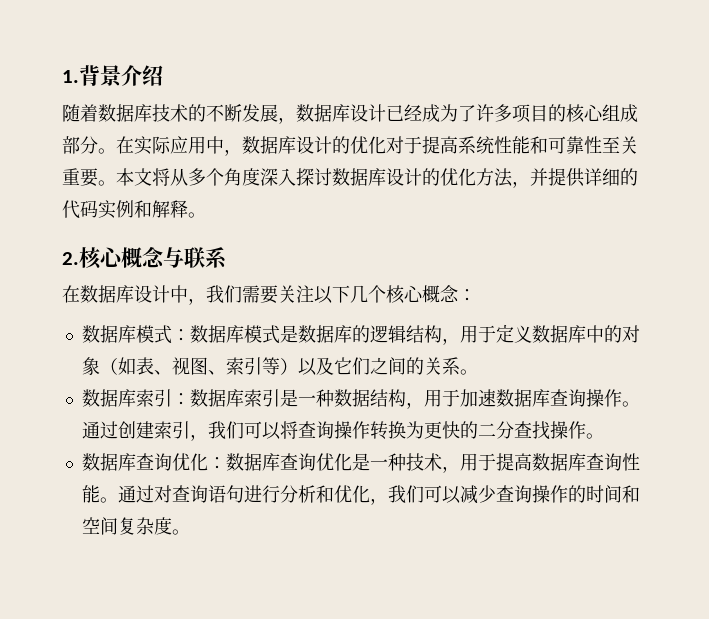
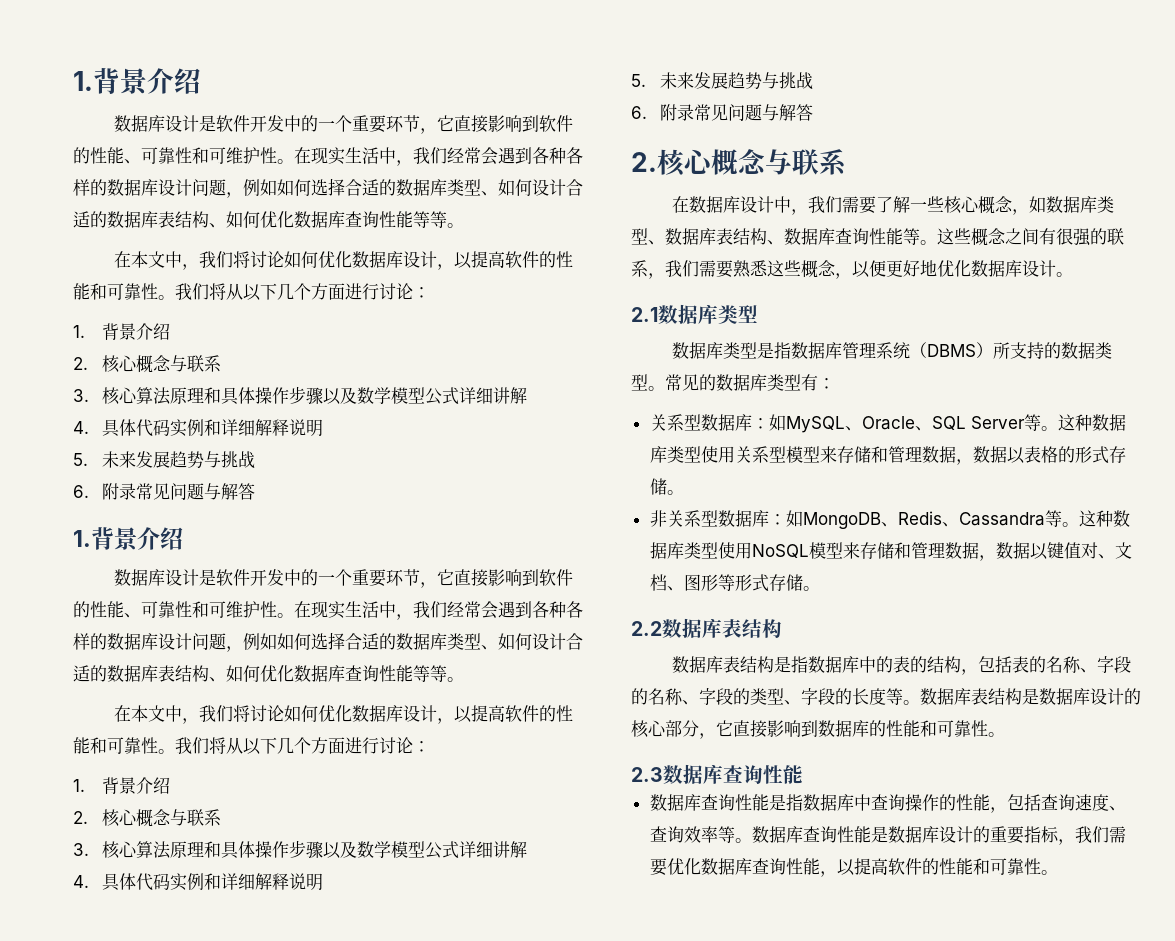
[62,65,163,87] [62,104,638,124] [62,136,638,156] [62,168,638,188] [62,200,206,219] 1.背景介绍 // 随着数据库技术的不断发展，数据库设计已经成为了许多项目的核心组成部分。在实际应用中，数据库设计的优化对于提高系统性能和可靠性至关重要。本文将从多个角度深入探讨数据库设计的优化方法，并提供详细的代码实例和解释。 -> [73,68,201,95] [114,115,574,134] [73,147,583,166] [73,178,583,198] [73,211,464,228] [114,251,574,270] [73,283,430,301] [73,323,171,341] [73,355,222,373] [73,386,528,405] [73,419,324,437] [73,451,256,469] [73,483,256,500] [73,527,183,551] [114,569,574,588] [73,601,583,620] [73,632,583,652] [73,665,464,682] [114,705,574,724] [73,737,430,755] [73,777,171,795] [73,809,222,827] [73,840,528,859] [73,873,324,891] [631,72,814,90] [631,104,814,121] 1.背景介绍 // 数据库设计是软件开发中的一个重要环节，它直接影响到软件的性能、可靠性和可维护性。在现实生活中，我们经常会遇到各种各样的数据库设计问题，例如如何选择合适的数据库类型、如何设计合适的数据库表结构、如何优化数据库查询性能等等。 // 在本文中，我们将讨论如何优化数据库设计，以提高软件的性能和可靠性。我们将从以下几个方面进行讨论： // 1.背景介绍 // 2.核心概念与联系 // 3.核心算法原理和具体操作步骤以及数学模型公式详细讲解 // 4.具体代码实例和详细解释说明 // 5.未来发展趋势与挑战 // 6.附录常见问题与解答 // 1.背景介绍 // 数据库设计是软件开发中的一个重要环节，它直接影响到软件的性能、可靠性和可维护性。在现实生活中，我们经常会遇到各种各样的数据库设计问题，例如如何选择合适的数据库类型、如何设计合适的数据库表结构、如何优化数据库查询性能等等。 // 在本文中，我们将讨论如何优化数据库设计，以提高软件的性能和可靠性。我们将从以下几个方面进行讨论： // 1.背景介绍 // 2.核心概念与联系 // 3.核心算法原理和具体操作步骤以及数学模型公式详细讲解 // 4.具体代码实例和详细解释说明 // 5.未来发展趋势与挑战 // 6.附录常见问题与解答
[278,285,476,304] [81,324,640,345] [81,357,478,376] [81,389,640,409] [81,421,604,441] [81,453,640,473] [81,485,640,505] [81,517,172,535] 关注以下几个核心概念： // 数据库模式：数据库模式是数据库的逻辑结构，用于定义数据库中的对象（如表、视图、索引等）以及它们之间的关系。 // 数据库索引：数据库索引是一种数据结构，用于加速数据库查询操作。通过创建索引，我们可以将查询操作转换为更快的二分查找操作。 // 数据库查询优化：数据库查询优化是一种技术，用于提高数据库查询性能。通过对查询语句进行分析和优化，我们可以减少查询操作的时间和空间复杂度 -> [876,196,1115,215] [631,228,1124,246] [631,260,1073,279] [631,304,758,324] [672,342,1113,359] [631,374,835,391] [649,414,1126,433] [649,446,1126,465] [649,478,684,495] [649,510,1130,529] [649,542,1132,561] [649,574,820,592] [631,618,782,638] [672,656,1132,675] [631,688,1141,705] [631,720,1005,739] [631,764,803,784] [649,794,1126,813] [649,826,1126,845] [649,858,1041,877] 了解一些核心概念，如数据库类型、数据库表结构、数据库查询性能等。这些概念之间有很强的联系，我们需要熟悉这些概念，以便更好地优化数据库设计。 // 2.1数据库类型 // 数据库类型是指数据库管理系统（DBMS）所支持的数据类型。常见的数据库类型有： // 关系型数据库：如MySQL、Oracle、SQL Server等。这种数据库类型使用关系型模型来存储和管理数据，数据以表格的形式存储。 // 非关系型数据库：如MongoDB、Redis、Cassandra等。这种数据库类型使用NoSQL模型来存储和管理数据，数据以键值对、文档、图形等形式存储。 // 2.2数据库表结构 // 数据库表结构是指数据库中的表的结构，包括表的名称、字段的名称、字段的类型、字段的长度等。数据库表结构是数据库设计的核心部分，它直接影响到数据库的性能和可靠性。 // 2.3数据库查询性能 // 数据库查询性能是指数据库中查询操作的性能，包括查询速度、查询效率等。数据库查询性能是数据库设计的重要指标，我们需要优化数据库查询性能，以提高软件的性能和可靠性

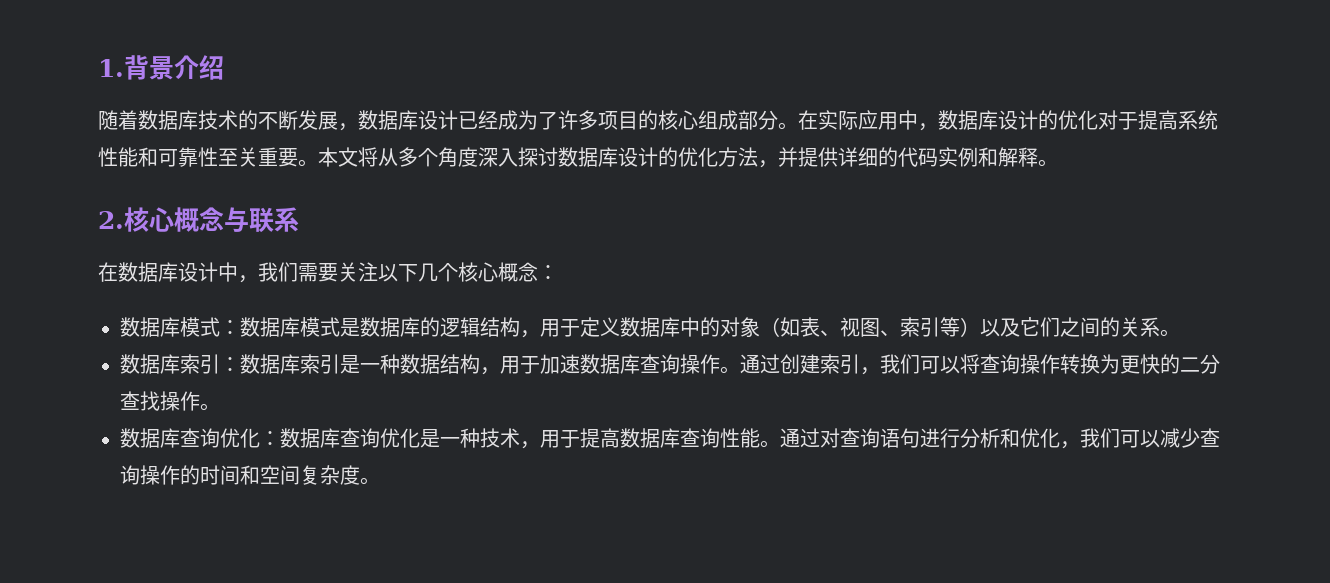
[73,68,201,95] [114,115,574,134] [73,147,583,166] [73,178,583,198] [73,211,464,228] [114,251,574,270] [73,283,430,301] [73,323,171,341] [73,355,222,373] [73,386,528,405] [73,419,324,437] [73,451,256,469] [73,483,256,500] [73,527,183,551] [114,569,574,588] [73,601,583,620] [73,632,583,652] [73,665,464,682] [114,705,574,724] [73,737,430,755] [73,777,171,795] [73,809,222,827] [73,840,528,859] [73,873,324,891] [631,72,814,90] [631,104,814,121] 1.背景介绍 // 数据库设计是软件开发中的一个重要环节，它直接影响到软件的性能、可靠性和可维护性。在现实生活中，我们经常会遇到各种各样的数据库设计问题，例如如何选择合适的数据库类型、如何设计合适的数据库表结构、如何优化数据库查询性能等等。 // 在本文中，我们将讨论如何优化数据库设计，以提高软件的性能和可靠性。我们将从以下几个方面进行讨论： // 1.背景介绍 // 2.核心概念与联系 // 3.核心算法原理和具体操作步骤以及数学模型公式详细讲解 // 4.具体代码实例和详细解释说明 // 5.未来发展趋势与挑战 // 6.附录常见问题与解答 // 1.背景介绍 // 数据库设计是软件开发中的一个重要环节，它直接影响到软件的性能、可靠性和可维护性。在现实生活中，我们经常会遇到各种各样的数据库设计问题，例如如何选择合适的数据库类型、如何设计合适的数据库表结构、如何优化数据库查询性能等等。 // 在本文中，我们将讨论如何优化数据库设计，以提高软件的性能和可靠性。我们将从以下几个方面进行讨论： // 1.背景介绍 // 2.核心概念与联系 // 3.核心算法原理和具体操作步骤以及数学模型公式详细讲解 // 4.具体代码实例和详细解释说明 // 5.未来发展趋势与挑战 // 6.附录常见问题与解答 -> [98,55,224,80] [98,110,1218,131] [98,147,1058,168] 1.背景介绍 // 随着数据库技术的不断发展，数据库设计已经成为了许多项目的核心组成部分。在实际应用中，数据库设计的优化对于提高系统性能和可靠性至关重要。本文将从多个角度深入探讨数据库设计的优化方法，并提供详细的代码实例和解释。
[876,196,1115,215] [631,228,1124,246] [631,260,1073,279] [631,304,758,324] [672,342,1113,359] [631,374,835,391] [649,414,1126,433] [649,446,1126,465] [649,478,684,495] [649,510,1130,529] [649,542,1132,561] [649,574,820,592] [631,618,782,638] [672,656,1132,675] [631,688,1141,705] [631,720,1005,739] [631,764,803,784] [649,794,1126,813] [649,826,1126,845] [649,858,1041,877] 了解一些核心概念，如数据库类型、数据库表结构、数据库查询性能等。这些概念之间有很强的联系，我们需要熟悉这些概念，以便更好地优化数据库设计。 // 2.1数据库类型 // 数据库类型是指数据库管理系统（DBMS）所支持的数据类型。常见的数据库类型有： // 关系型数据库：如MySQL、Oracle、SQL Server等。这种数据库类型使用关系型模型来存储和管理数据，数据以表格的形式存储。 // 非关系型数据库：如MongoDB、Redis、Cassandra等。这种数据库类型使用NoSQL模型来存储和管理数据，数据以键值对、文档、图形等形式存储。 // 2.2数据库表结构 // 数据库表结构是指数据库中的表的结构，包括表的名称、字段的名称、字段的类型、字段的长度等。数据库表结构是数据库设计的核心部分，它直接影响到数据库的性能和可靠性。 // 2.3数据库查询性能 // 数据库查询性能是指数据库中查询操作的性能，包括查询速度、查询效率等。数据库查询性能是数据库设计的重要指标，我们需要优化数据库查询性能，以提高软件的性能和可靠性 -> [338,262,558,282] [120,317,1180,338] [120,354,1220,375] [120,391,220,411] [120,428,1220,449] [120,465,360,485] 关注以下几个核心概念： // 数据库模式：数据库模式是数据库的逻辑结构，用于定义数据库中的对象（如表、视图、索引等）以及它们之间的关系。 // 数据库索引：数据库索引是一种数据结构，用于加速数据库查询操作。通过创建索引，我们可以将查询操作转换为更快的二分查找操作。 // 数据库查询优化：数据库查询优化是一种技术，用于提高数据库查询性能。通过对查询语句进行分析和优化，我们可以减少查询操作的时间和空间复杂度

